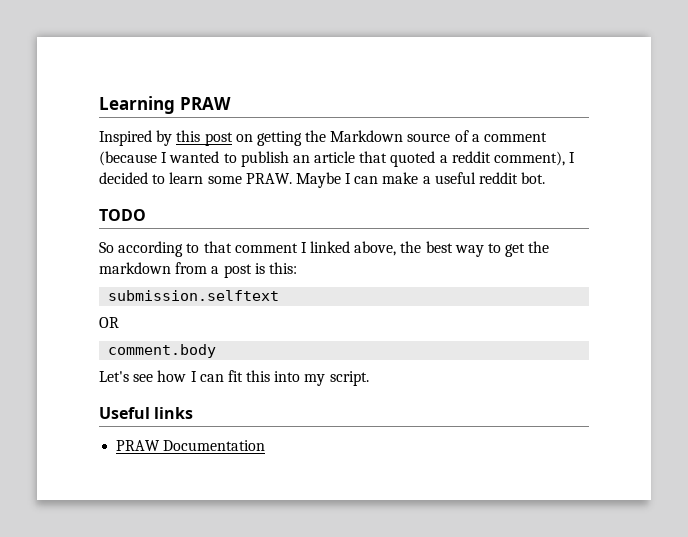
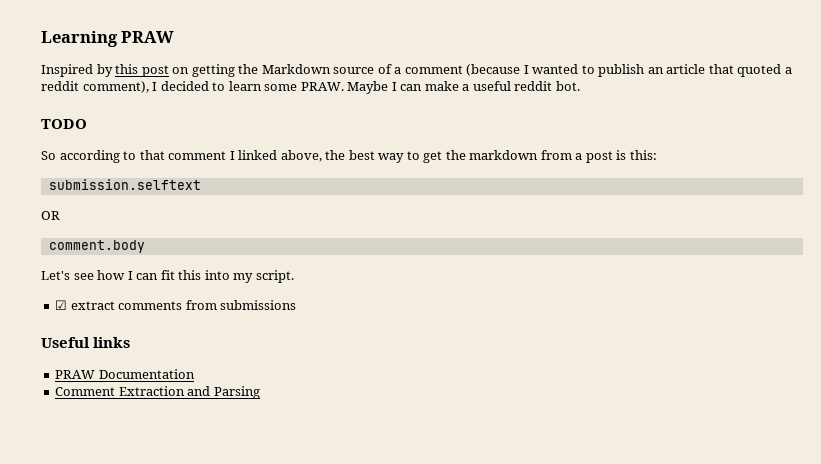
(369, 378) none -> [55,300,297,310] // ☑ extract comments from submissions
(266, 445) none -> [55,386,260,399] // Comment Extraction and Parsing

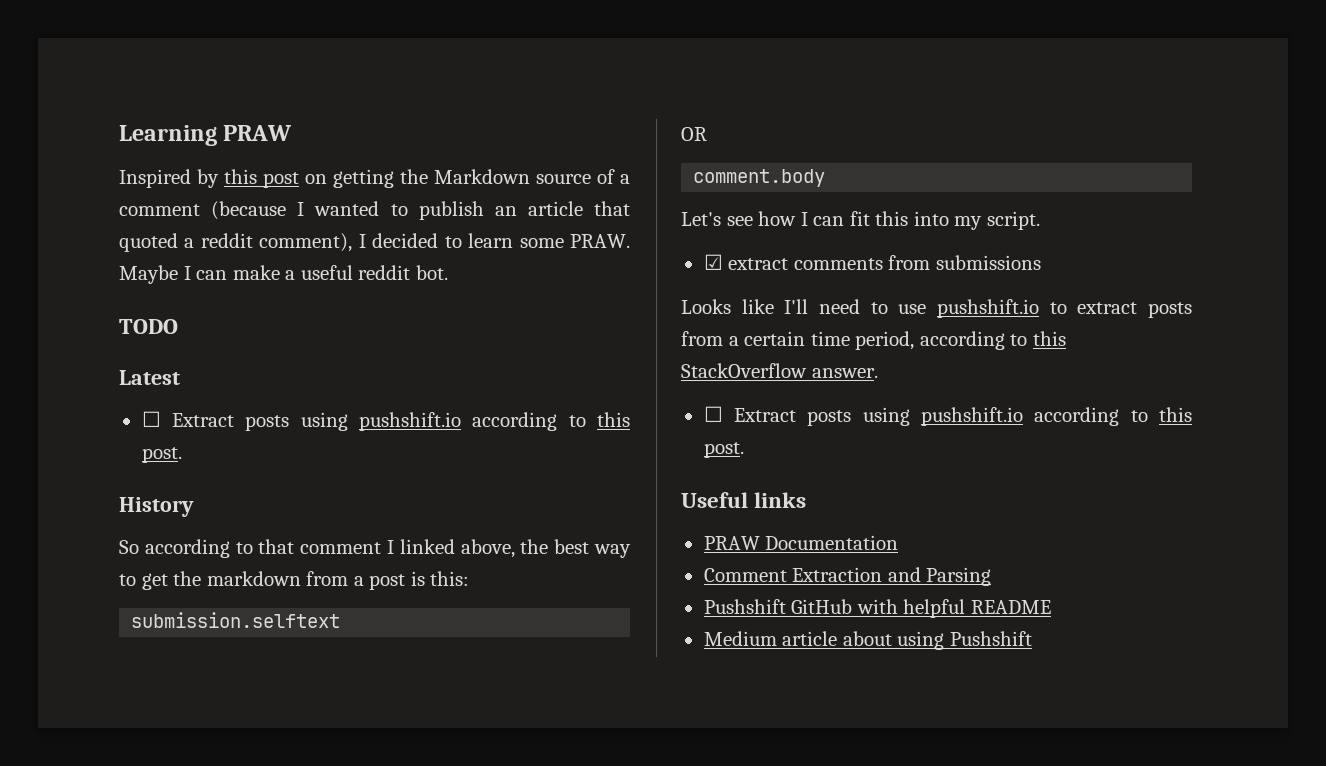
(87, 124) none -> [119,370,180,385] [141,411,630,431] [141,447,182,463] [119,497,194,517] // Latest // ☐ Extract posts using pushshift.io according to this post. // History
(297, 305) none -> [681,299,1192,318] [681,331,1066,350] [681,363,878,378] [703,406,1192,426] [703,442,744,458] // Looks like I'll need to use pushshift.io to extract posts from a certain time period, according to this StackOverflow answer. // ☐ Extract posts using pushshift.io according to this post.
(260, 392) none -> [703,599,1051,618] [703,631,1032,650] // Pushshift GitHub with helpful README // Medium article about using Pushshift

